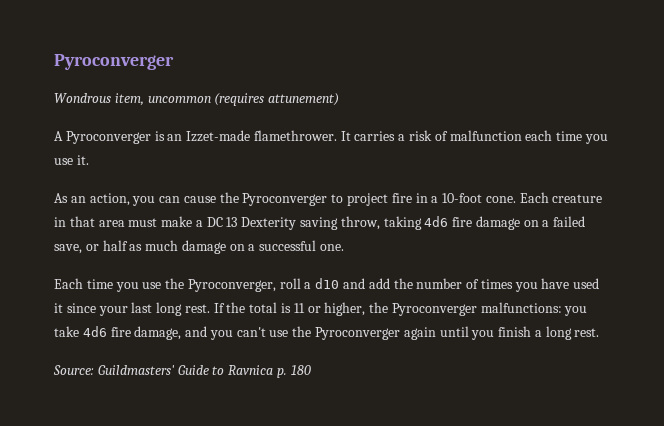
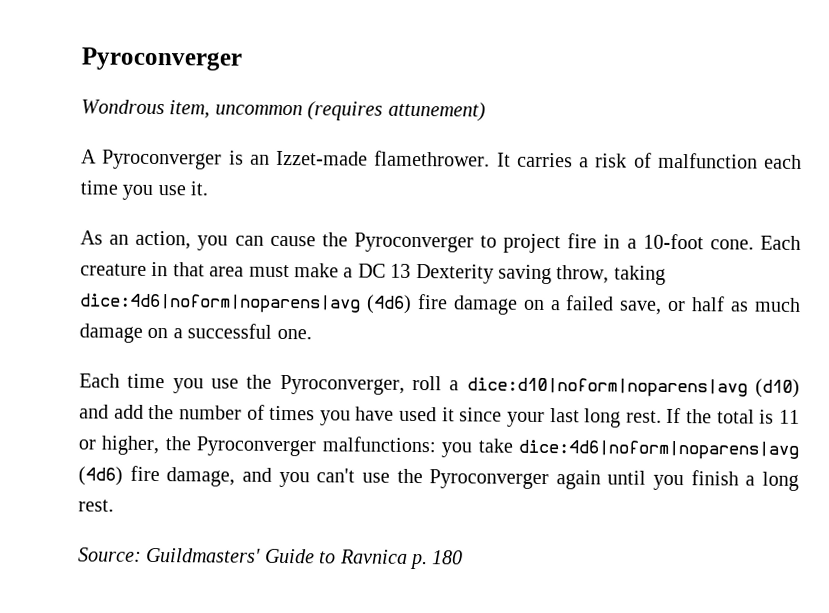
[424,216,449,227] 4d6 -> [79,293,412,314] dice:4d6|noform|noparens|avg (4d6)
[315,278,340,289] d10 -> [466,377,800,398] dice:d10|noform|noparens|avg (d10)
[82,326,107,337] 4d6 -> [518,439,800,460] [78,466,123,486] dice:4d6|noform|noparens|avg (4d6)

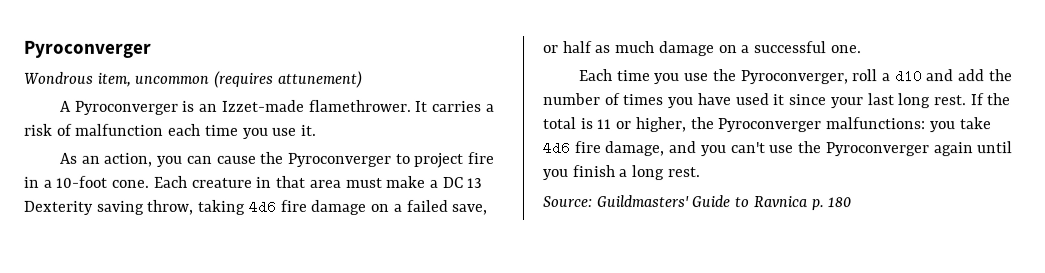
[79,293,412,314] dice:4d6|noform|noparens|avg (4d6) -> [247,199,276,214] 4d6
[466,377,800,398] dice:d10|noform|noparens|avg (d10) -> [894,69,923,84] d10
[518,439,800,460] [78,466,123,486] dice:4d6|noform|noparens|avg (4d6) -> [542,141,570,156] 4d6

